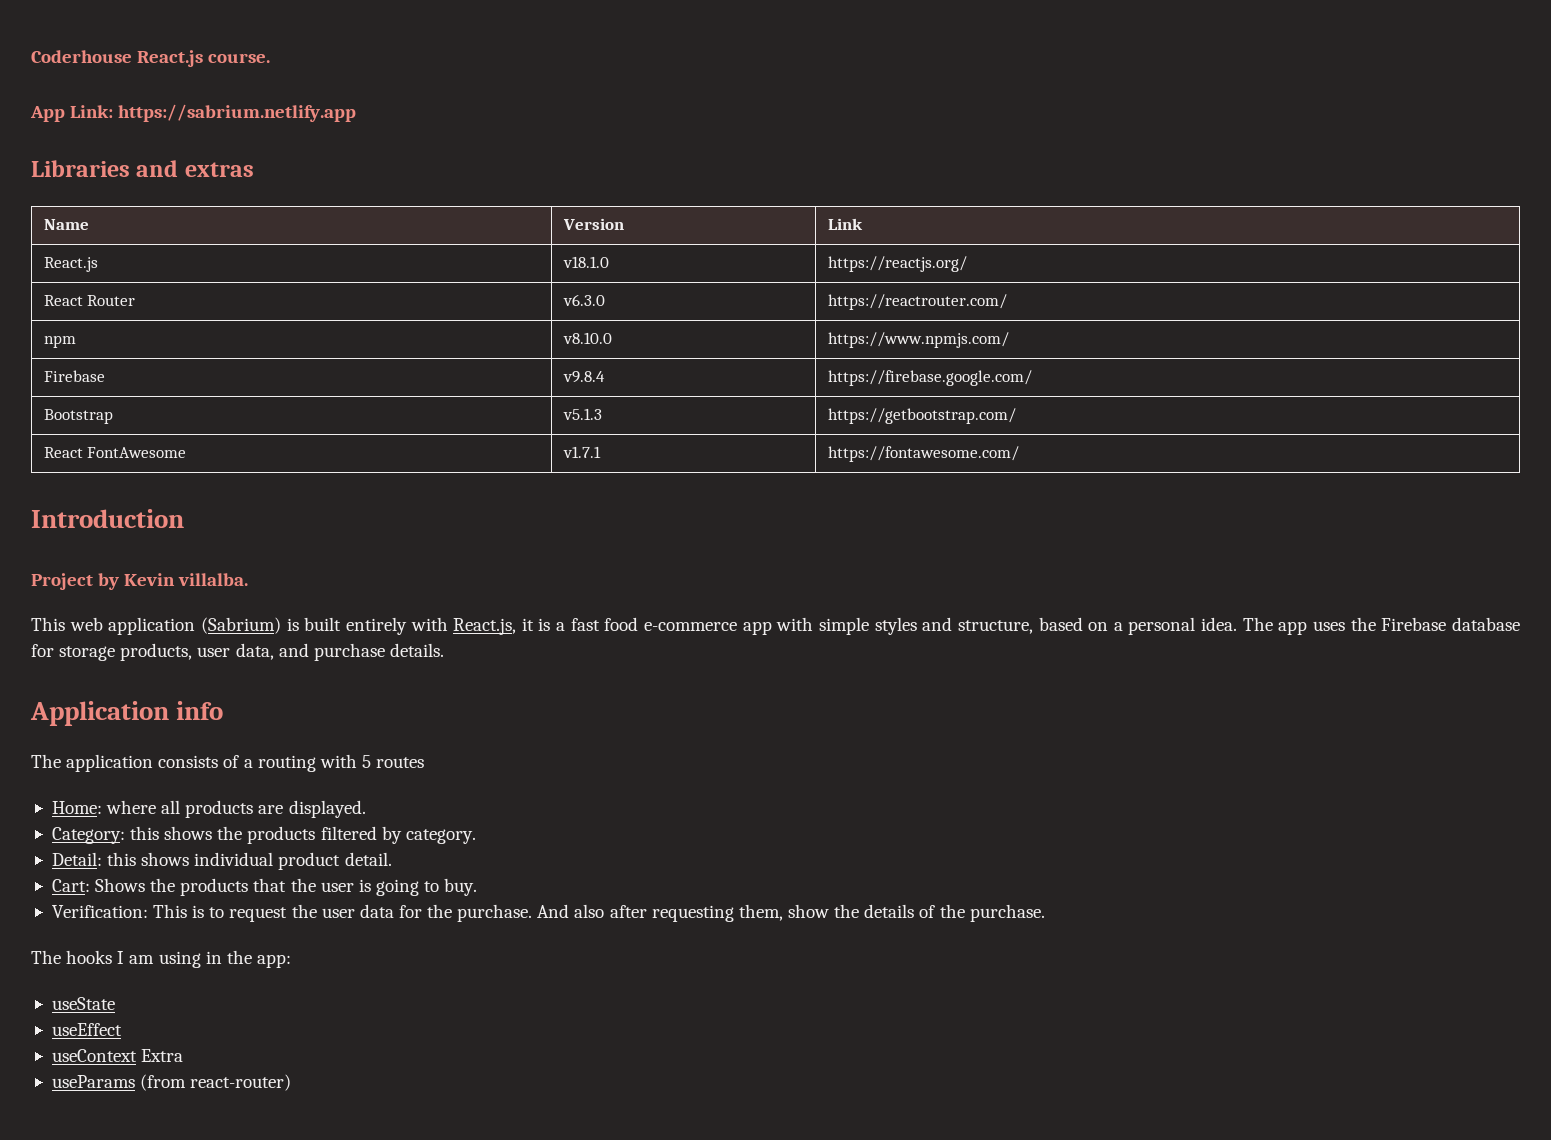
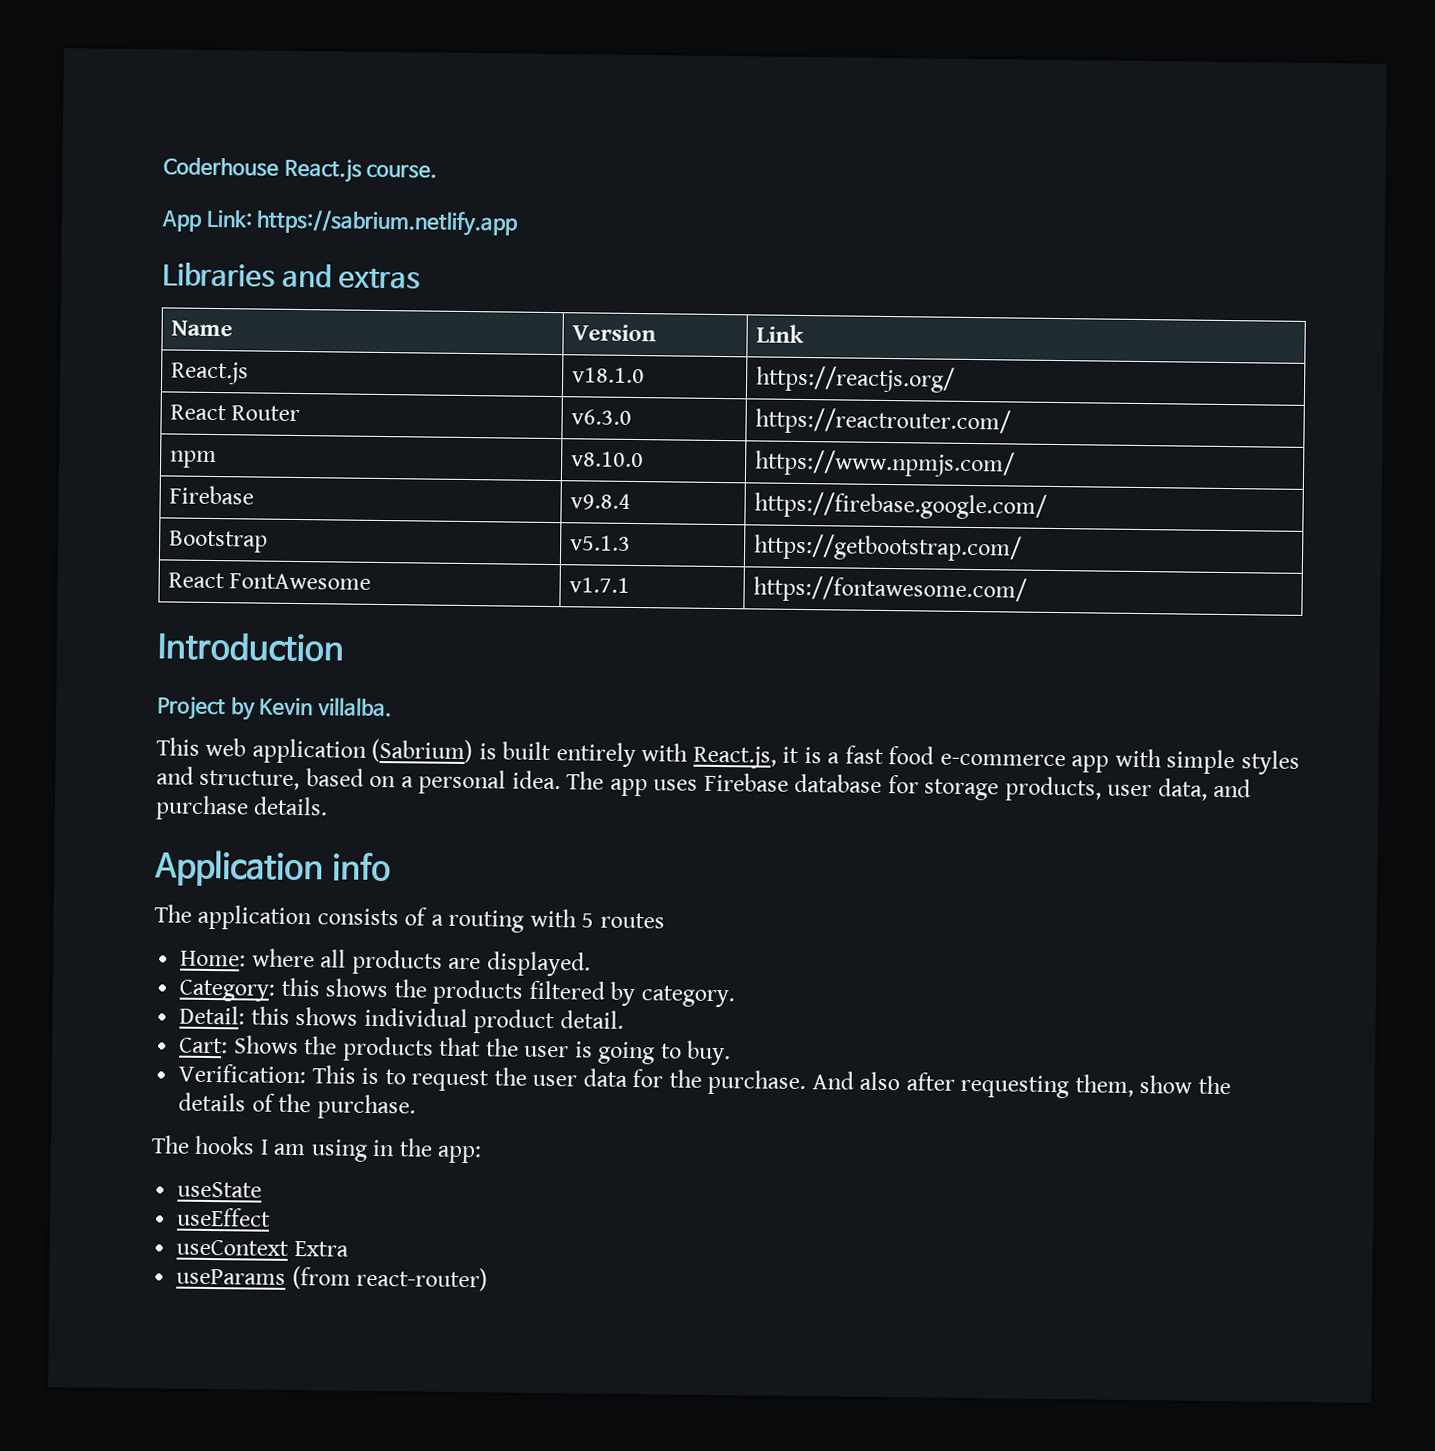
[1350,617,1376,631] the -> (699, 785) none

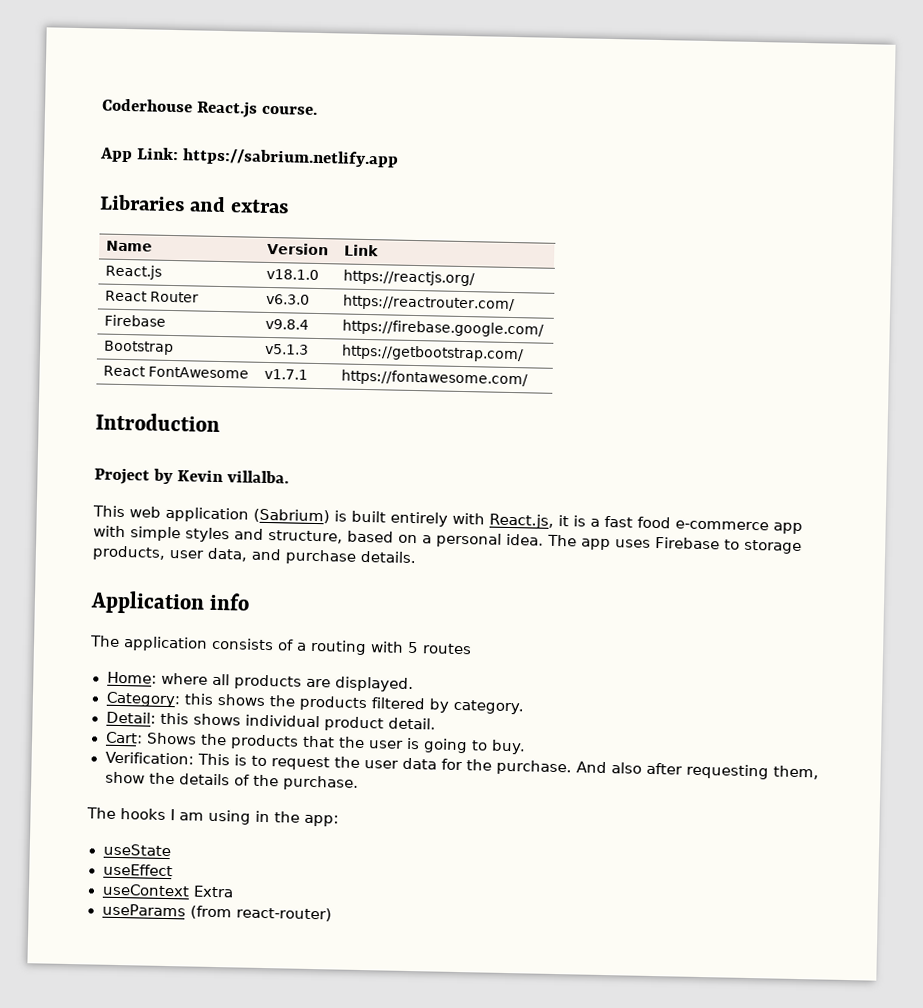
[169,450,217,469] [570,451,644,468] [753,449,1015,478] // npm | v8.10.0 | https://www.npmjs.com/ -> (516, 303) none
[794,773,919,794] database for -> [723,539,740,550] to

